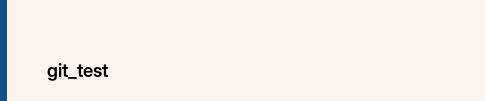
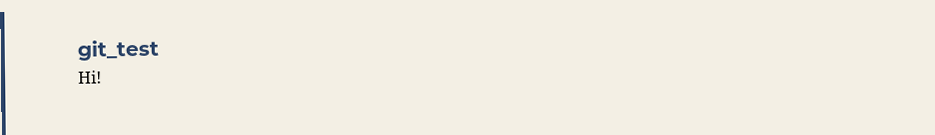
(109, 72) none -> [78,70,102,84] // Hi!

